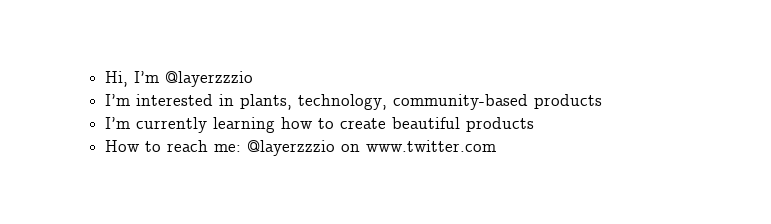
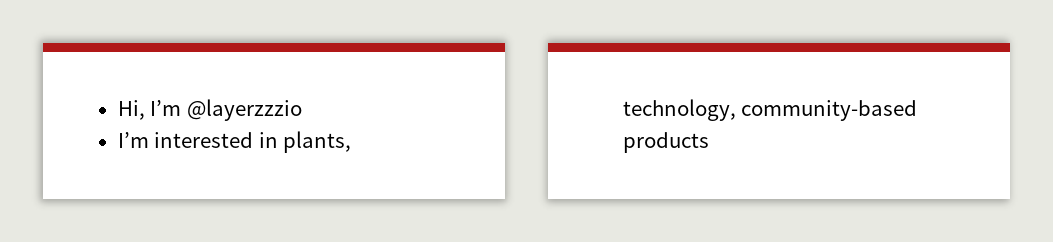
[105,117,535,133] [105,140,497,156] // I’m currently learning how to create beautiful products // How to reach me: @layerzzzio on www.twitter.com -> (709, 142) none

